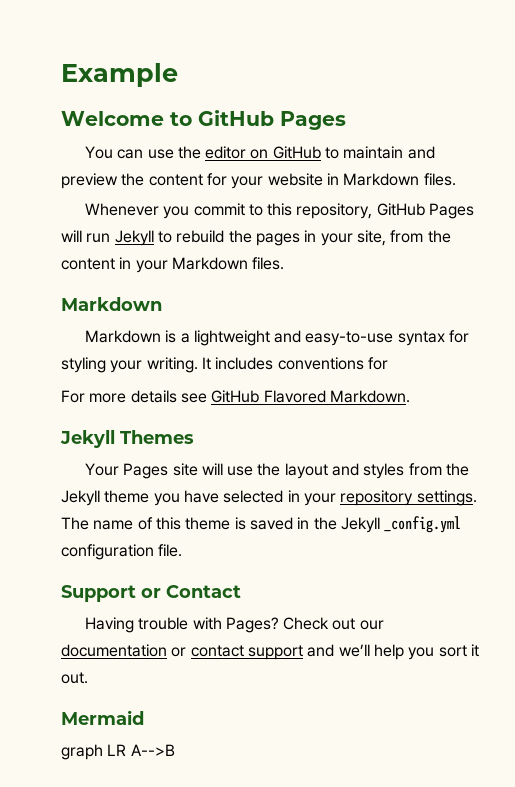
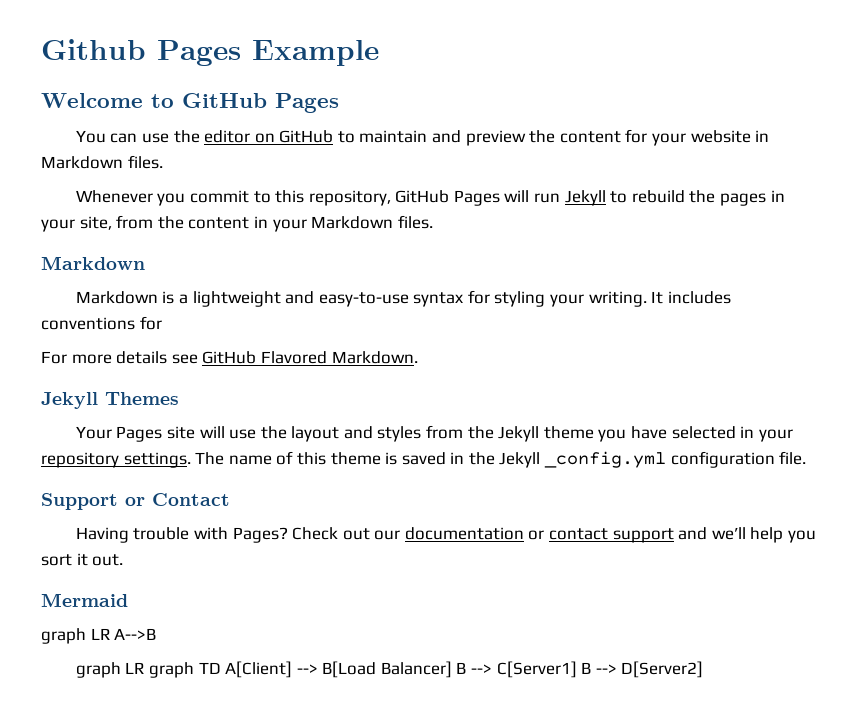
(61, 75) none -> [41,39,241,66] Github Pages
(175, 750) none -> [75,661,704,678] // graph LR graph TD A[Client] --> B[Load Balancer] B --> C[Server1] B --> D[Server2]

